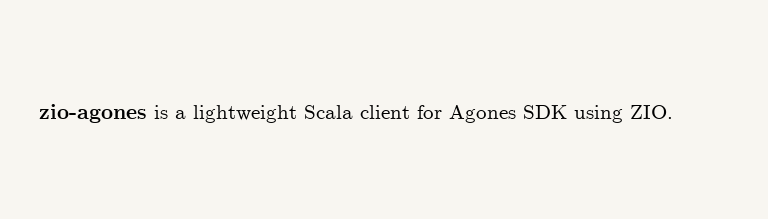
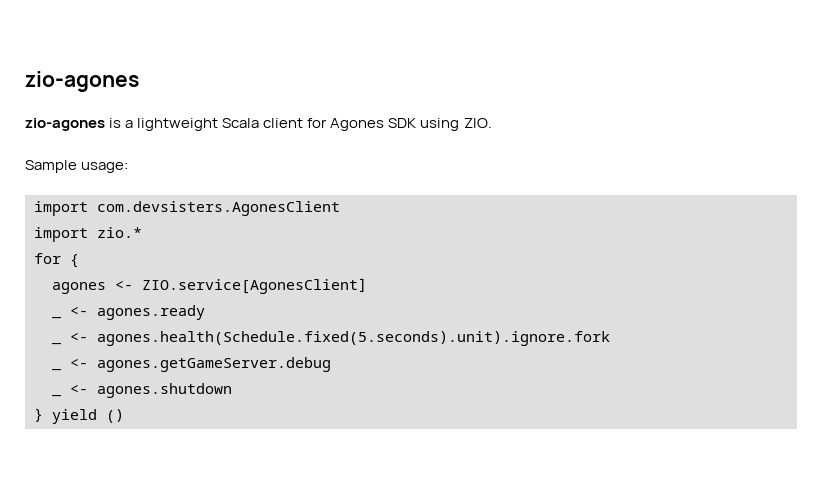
[39,104,147,123] zio-agones -> [25,71,139,92] [25,118,105,131] zio-agones // zio-agones
(673, 112) none -> [25,160,129,173] [34,201,340,216] [34,227,142,242] [34,253,79,268] [52,278,367,294] [52,316,61,319] [70,305,205,320] [52,342,61,345] [70,331,610,346] [52,368,61,371] [70,357,331,372] [52,394,61,397] [70,383,232,398] [34,408,124,424] // Sample usage: // import com.devsisters.AgonesClient // import zio.* // for { // agones <- ZIO.service[AgonesClient] // _ <- agones.ready // _ <- agones.health(Schedule.fixed(5.seconds).unit).ignore.fork // _ <- agones.getGameServer.debug // _ <- agones.shutdown // } yield ()

